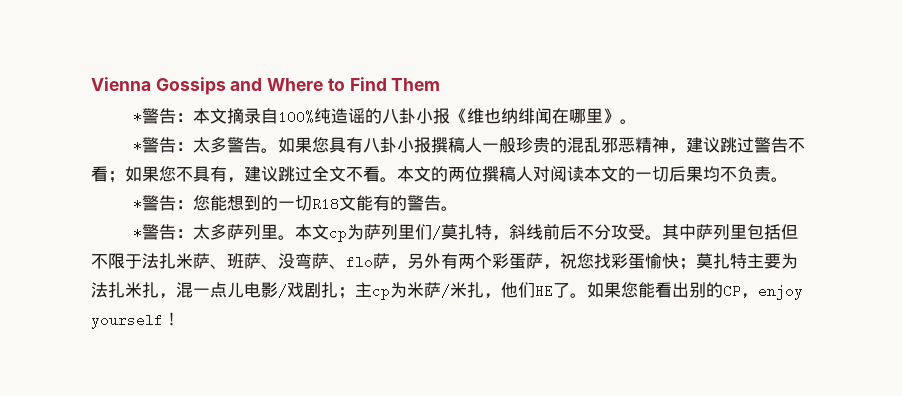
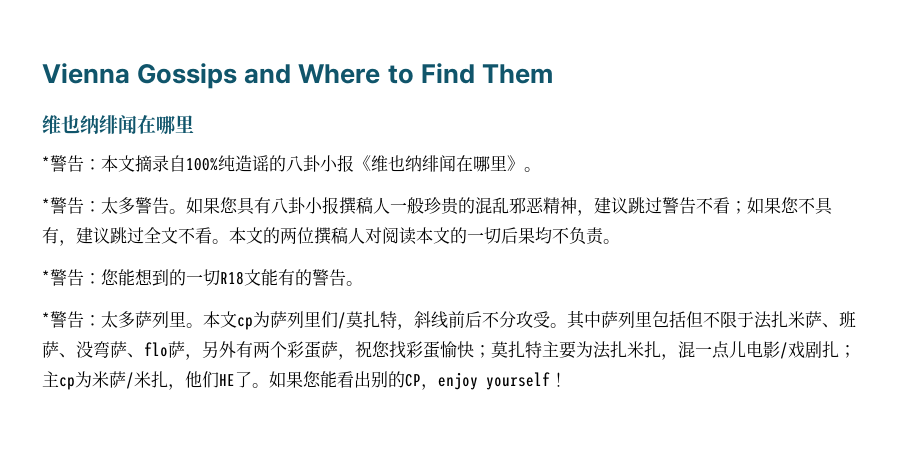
(441, 84) none -> [42,115,194,134] // 维也纳绯闻在哪里

